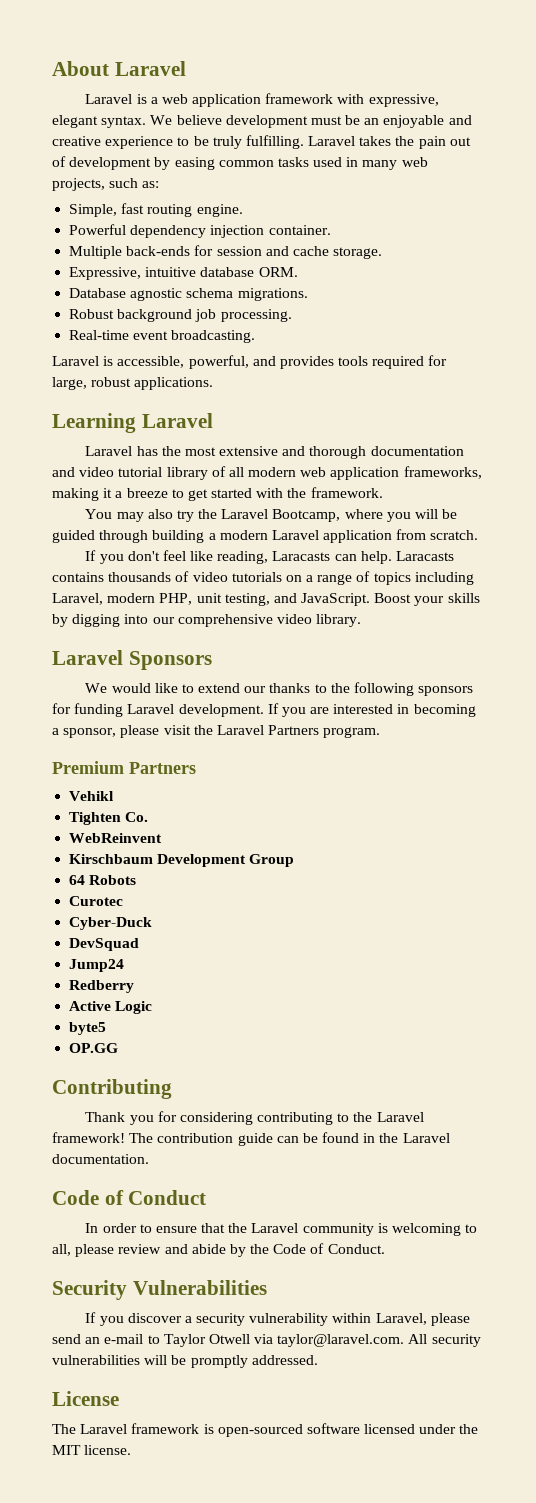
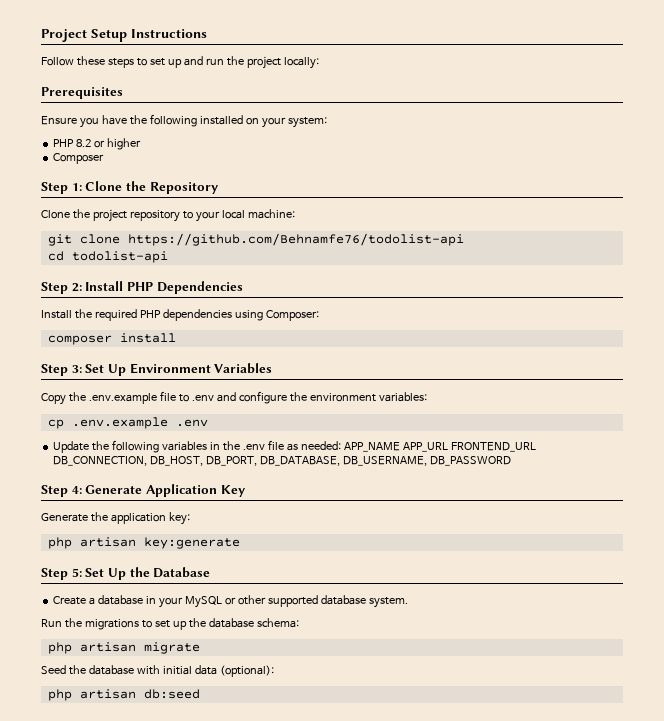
[52,61,186,76] [85,93,439,107] [52,115,472,128] [52,135,471,149] [52,156,428,170] [52,178,160,191] [69,203,243,217] [69,224,331,238] [69,245,383,259] [69,267,298,280] [69,288,308,301] [69,309,292,322] [69,330,256,343] [52,355,448,369] [52,377,214,390] [52,413,213,433] [85,446,464,459] [52,466,482,480] [52,487,383,501] [85,509,458,522] [52,529,479,543] [85,550,455,564] [52,571,474,585] [52,593,480,606] [52,614,362,627] [52,650,212,670] [85,682,474,696] [52,703,476,717] [52,725,381,738] [52,761,196,774] [69,791,115,801] [69,812,149,825] [69,833,163,843] [69,854,295,867] [69,875,137,885] [69,896,124,906] [69,917,153,930] [69,938,140,951] [69,959,125,972] [69,980,135,993] [69,1001,153,1014] [69,1022,107,1035] [69,1043,119,1053] [52,1079,172,1099] [85,1111,424,1125] [52,1132,450,1146] [52,1154,149,1164] [52,1190,207,1205] [85,1223,478,1236] [52,1243,385,1257] [52,1280,267,1300] [85,1312,470,1326] [52,1334,481,1347] [52,1355,318,1368] [52,1391,119,1406] [52,1423,479,1437] [52,1445,132,1455] About Laravel // Laravel is a web application framework with expressive, elegant syntax. We believe development must be an enjoyable and creative experience to be truly fulfilling. Laravel takes the pain out of development by easing common tasks used in many web projects, such as: // Simple, fast routing engine. // Powerful dependency injection container. // Multiple back-ends for session and cache storage. // Expressive, intuitive database ORM. // Database agnostic schema migrations. // Robust background job processing. // Real-time event broadcasting. // Laravel is accessible, powerful, and provides tools required for large, robust applications. // Learning Laravel // Laravel has the most extensive and thorough documentation and video tutorial library of all modern web application frameworks, making it a breeze to get started with the framework. // You may also try the Laravel Bootcamp, where you will be guided through building a modern Laravel application from scratch. // If you don't feel like reading, Laracasts can help. Laracasts contains thousands of video tutorials on a range of topics including Laravel, modern PHP, unit testing, and JavaScript. Boost your skills by digging into our comprehensive video library. // Laravel Sponsors // We would like to extend our thanks to the following sponsors for funding Laravel development. If you are interested in becoming a sponsor, please visit the Laravel Partners program. // Premium Partners // Vehikl // Tighten Co. // WebReinvent // Kirschbaum Development Group // 64 Robots // Curotec // Cyber-Duck // DevSquad // Jump24 // Redberry // Active Logic // byte5 // OP.GG // Contributing // Thank you for considering contributing to the Laravel framework! The contribution guide can be found in the Laravel documentation. // Code of Conduct // In order to ensure that the Laravel community is welcoming to all, please review and abide by the Code of Conduct. // Security Vulnerabilities // If you discover a security vulnerability within Laravel, please send an e-mail to Taylor Otwell via taylor@laravel.com. All security vulnerabilities will be promptly addressed. // License // The Laravel framework is open-sourced software licensed under the MIT license. -> [41,29,207,42] [41,56,319,69] [41,87,123,99] [41,114,327,128] [53,138,142,150] [53,153,105,164] [41,181,218,194] [41,209,295,222] [47,233,464,246] [47,251,168,263] [41,281,243,294] [41,309,319,321] [47,333,176,345] [41,363,273,376] [41,391,427,405] [47,417,208,429] [53,440,536,453] [53,456,511,466] [41,484,245,497] [41,512,190,525] [47,537,240,549] [41,567,211,580] [53,595,408,608] [41,618,299,630] [47,642,200,654] [41,665,274,677] [47,689,200,701] Project Setup Instructions // Follow these steps to set up and run the project locally: // Prerequisites // Ensure you have the following installed on your system: // PHP 8.2 or higher // Composer // Step 1: Clone the Repository // Clone the project repository to your local machine: // git clone https://github.com/Behnamfe76/todolist-api // cd todolist-api // Step 2: Install PHP Dependencies // Install the required PHP dependencies using Composer: // composer install // Step 3: Set Up Environment Variables // Copy the .env.example file to .env and configure the environment variables: // cp .env.example .env // Update the following variables in the .env file as needed: APP_NAME APP_URL FRONTEND_URL DB_CONNECTION, DB_HOST, DB_PORT, DB_DATABASE, DB_USERNAME, DB_PASSWORD // Step 4: Generate Application Key // Generate the application key: // php artisan key:generate // Step 5: Set Up the Database // Create a database in your MySQL or other supported database system. // Run the migrations to set up the database schema: // php artisan migrate // Seed the database with initial data (optional): // php artisan db:seed

